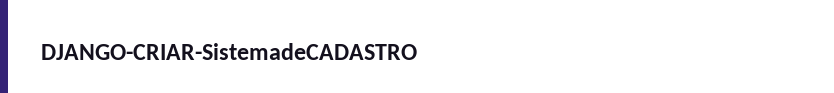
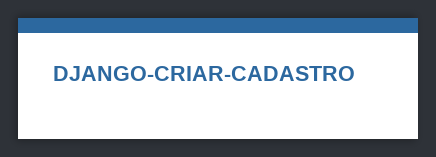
[41,43,417,60] DJANGO-CRIAR-SistemadeCADASTRO -> [53,66,355,81] DJANGO-CRIAR-CADASTRO

